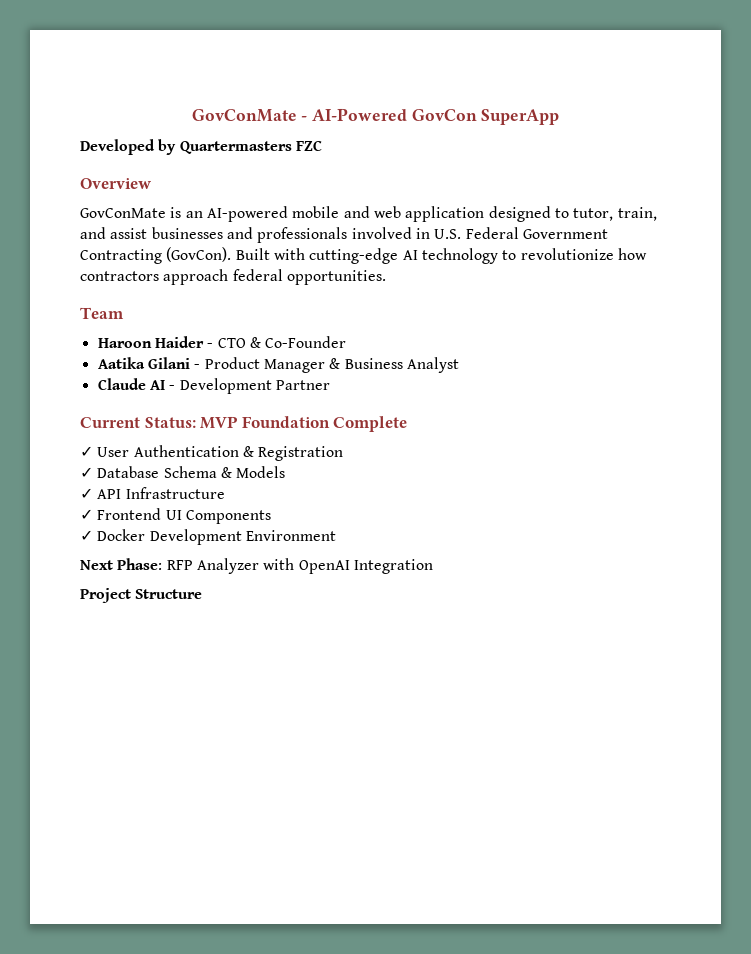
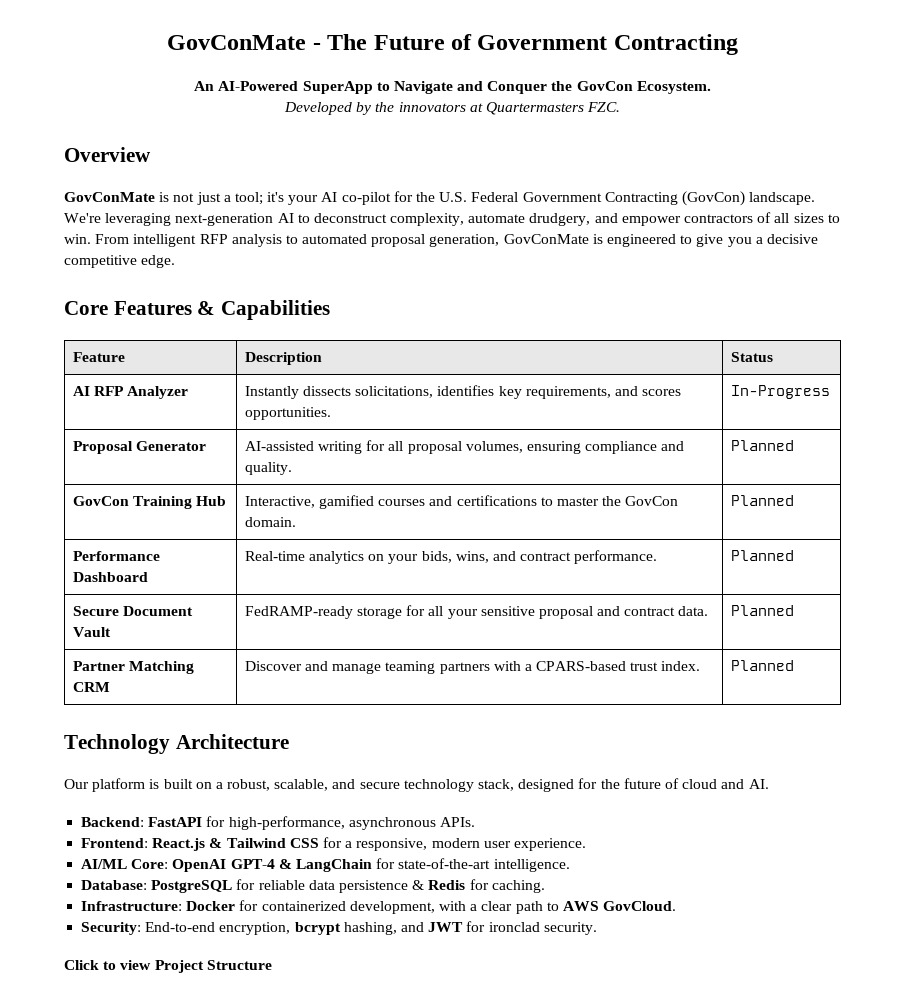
[312,108,560,125] [80,139,322,155] [80,178,152,189] [80,206,657,222] [80,227,608,243] [80,247,647,264] [80,269,386,285] [80,307,124,319] [97,336,347,348] [97,357,459,373] [97,378,330,394] [80,416,408,432] [80,445,344,461] [80,466,286,478] [80,487,225,499] [80,508,271,524] [80,529,336,545] [80,558,433,574] AI-Powered GovCon SuperApp // Developed by Quartermasters FZC // Overview // GovConMate is an AI-powered mobile and web application designed to tutor, train, and assist businesses and professionals involved in U.S. Federal Government Contracting (GovCon). Built with cutting-edge AI technology to revolutionize how contractors approach federal opportunities. // Team // Haroon Haider - CTO & Co-Founder // Aatika Gilani - Product Manager & Business Analyst // Claude AI - Development Partner // Current Status: MVP Foundation Complete // ✓ User Authentication & Registration // ✓ Database Schema & Models // ✓ API Infrastructure // ✓ Frontend UI Components // ✓ Docker Development Environment // Next Phase: RFP Analyzer with OpenAI Integration // -> [327,34,738,55] [194,81,711,94] [283,102,621,115] [64,147,151,162] [64,191,816,206] [64,212,840,226] [64,234,818,247] [64,255,176,268] [64,300,331,320] [72,352,125,362] [244,352,322,365] [730,352,773,362] [72,386,189,399] [244,385,682,399] [244,407,331,420] [730,385,830,399] [72,441,206,454] [244,440,685,454] [244,462,292,475] [730,440,794,451] [72,496,227,509] [244,495,679,509] [244,517,296,527] [730,495,794,506] [72,551,160,561] [72,572,148,582] [244,550,658,564] [730,550,794,561] [72,606,193,616] [72,627,111,637] [244,605,709,619] [730,605,794,616] [72,661,194,674] [72,682,110,692] [244,661,701,674] [730,660,794,671] [64,734,289,754] [64,778,769,792] [81,816,475,830] [81,837,586,851] [81,858,570,872] [81,879,545,893] [81,900,677,914] [81,921,597,935] [64,960,152,970] The Future of Government Contracting // An AI-Powered SuperApp to Navigate and Conquer the GovCon Ecosystem. // Developed by the innovators at Quartermasters FZC. // Overview // GovConMate is not just a tool; it's your AI co-pilot for the U.S. Federal Government Contracting (GovCon) landscape. We're leveraging next-generation AI to deconstruct complexity, automate drudgery, and empower contractors of all sizes to win. From intelligent RFP analysis to automated proposal generation, GovConMate is engineered to give you a decisive competitive edge. // Core Features & Capabilities // Feature | Description | Status // AI RFP Analyzer | Instantly dissects solicitations, identifies key requirements, and scores opportunities. | In-Progress // Proposal Generator | AI-assisted writing for all proposal volumes, ensuring compliance and quality. | Planned // GovCon Training Hub | Interactive, gamified courses and certifications to master the GovCon domain. | Planned // Performance Dashboard | Real-time analytics on your bids, wins, and contract performance. | Planned // Secure Document Vault | FedRAMP-ready storage for all your sensitive proposal and contract data. | Planned // Partner Matching CRM | Discover and manage teaming partners with a CPARS-based trust index. | Planned // Technology Architecture // Our platform is built on a robust, scalable, and secure technology stack, designed for the future of cloud and AI. // Backend: FastAPI for high-performance, asynchronous APIs. // Frontend: React.js & Tailwind CSS for a responsive, modern user experience. // AI/ML Core: OpenAI GPT-4 & LangChain for state-of-the-art intelligence. // Database: PostgreSQL for reliable data persistence & Redis for caching. // Infrastructure: Docker for containerized development, with a clear path to AWS GovCloud. // Security: End-to-end encryption, bcrypt hashing, and JWT for ironclad security. // Click to view

